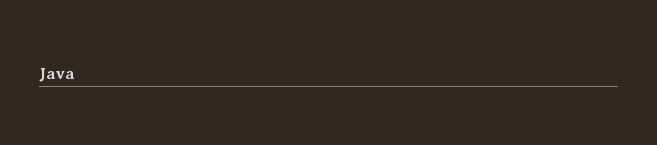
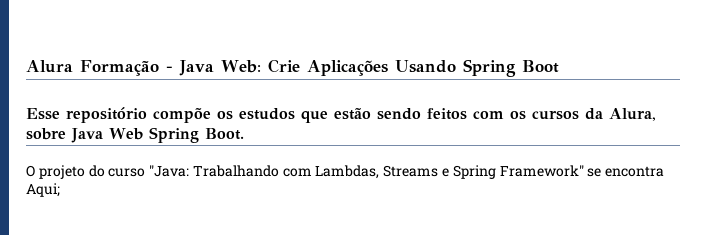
[39,68,75,82] Java -> [26,59,559,77] [26,107,656,123] [26,127,244,143] [26,165,665,179] [26,183,60,197] Alura Formação - Java Web: Crie Aplicações Usando Spring Boot // Esse repositório compõe os estudos que estão sendo feitos com os cursos da Alura, sobre Java Web Spring Boot. // O projeto do curso "Java: Trabalhando com Lambdas, Streams e Spring Framework" se encontra Aqui;

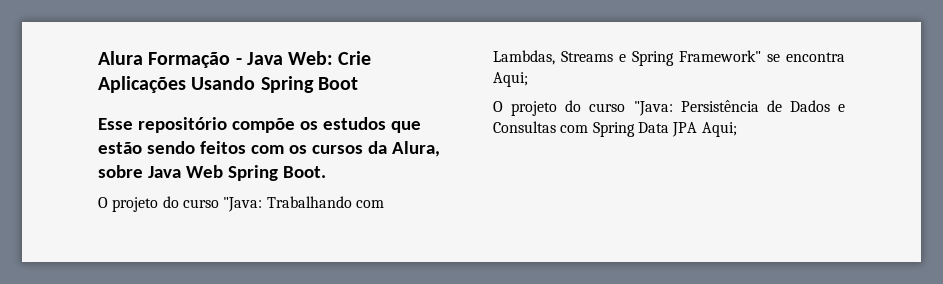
(60, 190) none -> [493,100,845,116] [493,121,737,137] // O projeto do curso "Java: Persistência de Dados e Consultas com Spring Data JPA Aqui;

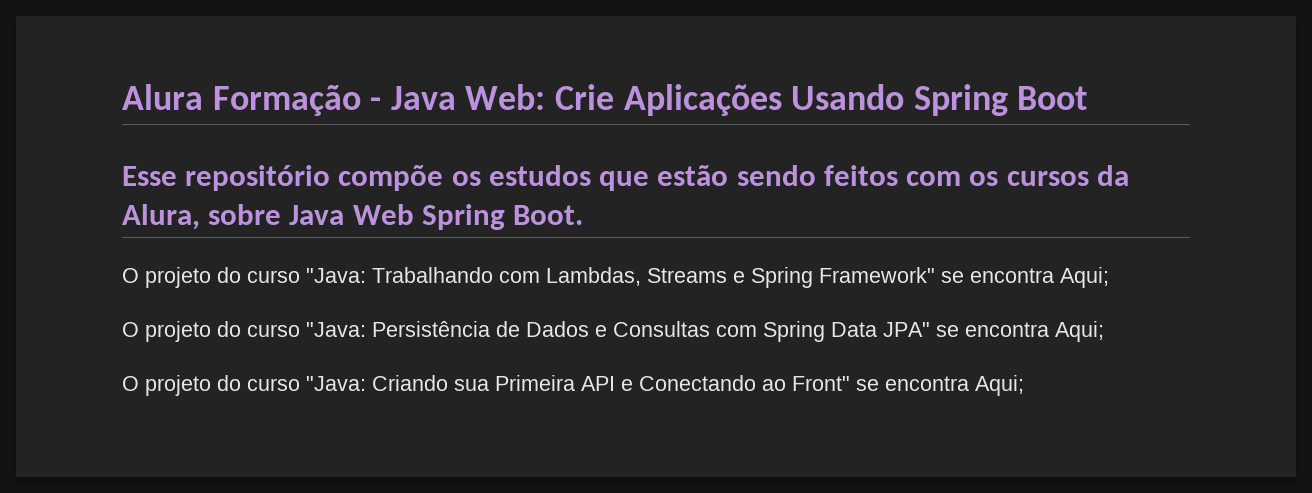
[672,122,698,137] JPA -> [883,321,1104,342] [122,375,969,396] JPA" se encontra Aqui; // O projeto do curso "Java: Criando sua Primeira API e Conectando ao Front" se encontra

